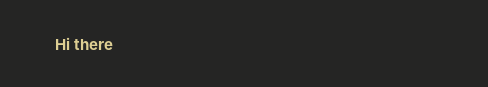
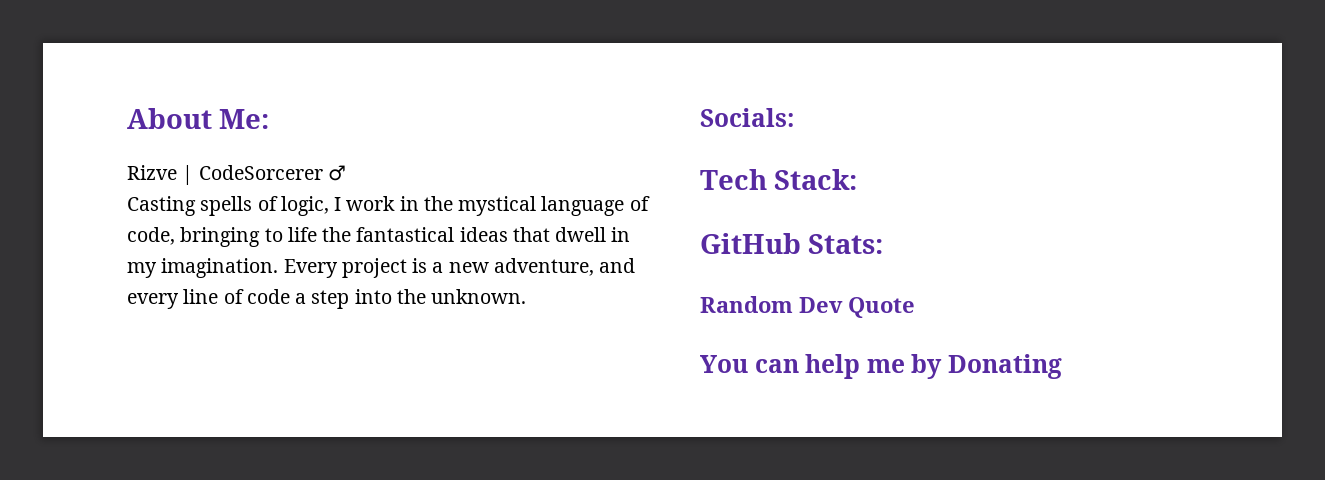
[55,37,114,50] Hi there -> [127,108,270,129] [127,165,346,185] [127,196,650,216] [127,227,631,247] [127,258,636,278] [127,289,527,309] [700,108,794,127] [700,169,858,190] [700,233,884,254] [700,296,915,318] [700,354,1063,379] About Me: // Rizve | CodeSorcerer ♂ // Casting spells of logic, I work in the mystical language of code, bringing to life the fantastical ideas that dwell in my imagination. Every project is a new adventure, and every line of code a step into the unknown. // Socials: // Tech Stack: // GitHub Stats: // Random Dev Quote // You can help me by Donating

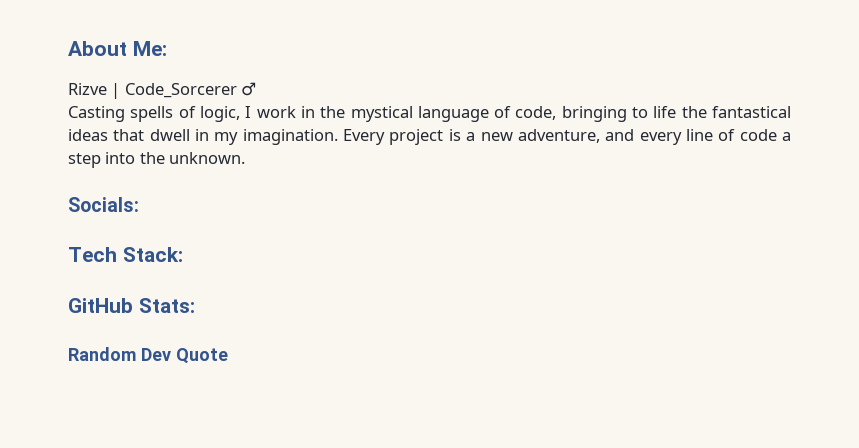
[198,165,323,180] CodeSorcerer -> [124,83,237,98] Code_Sorcerer
[700,354,1063,379] // You can help me by Donating -> (228, 356) none

